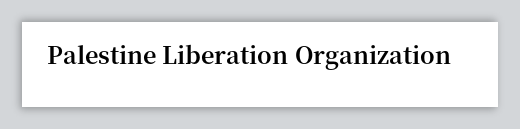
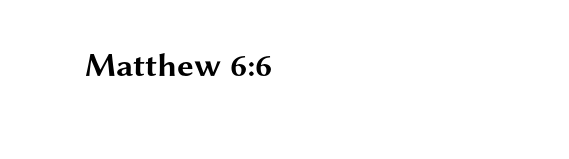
[47,44,451,70] Palestine Liberation Organization -> [85,53,273,76] Matthew 6:6

